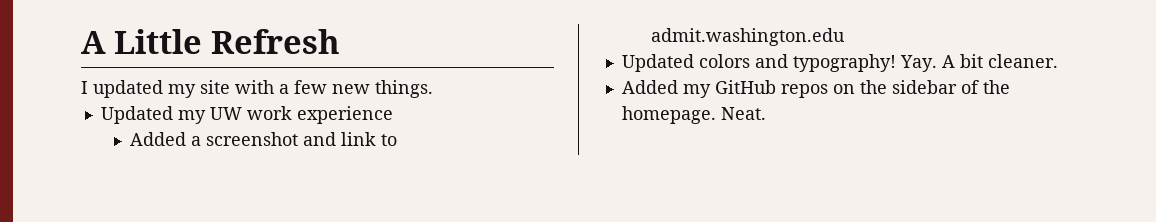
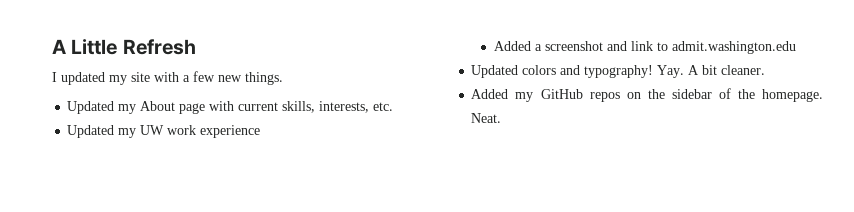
(433, 89) none -> [67,101,394,114] // Updated my About page with current skills, interests, etc.

